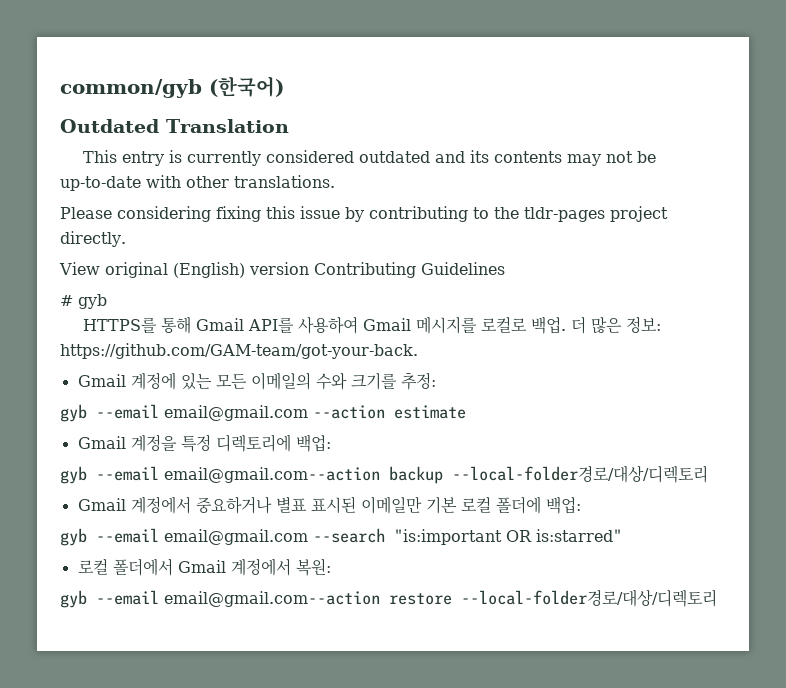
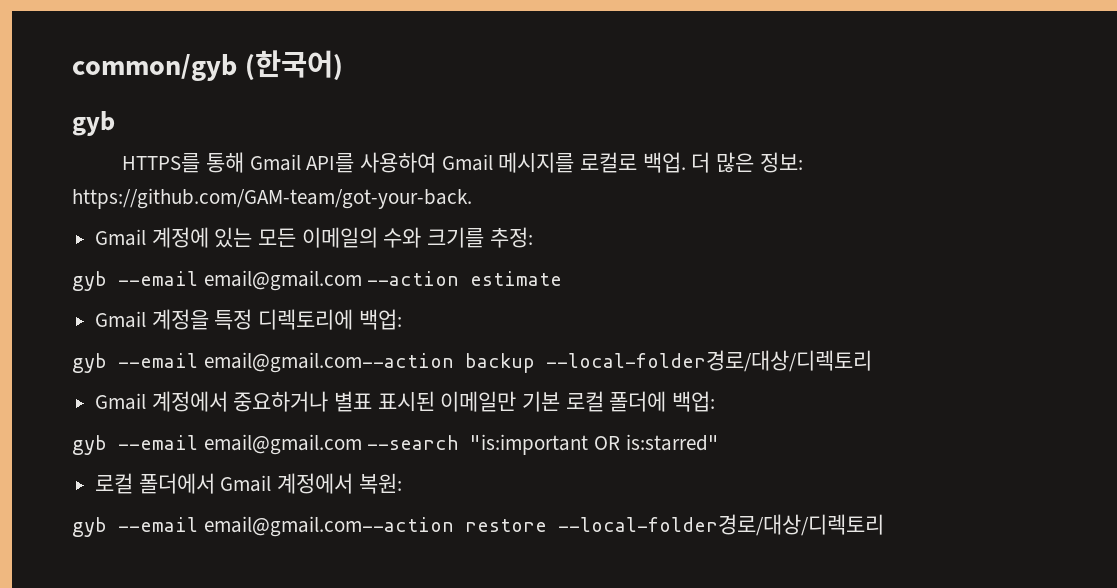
[60,119,289,133] [83,150,657,166] [60,175,335,191] [60,206,668,222] [60,231,126,247] [59,262,505,278] [60,295,73,306] Outdated Translation // This entry is currently considered outdated and its contents may not be up-to-date with other translations. // Please considering fixing this issue by contributing to the tldr-pages project directly. // View original (English) version Contributing Guidelines // # -> (343, 65) none

